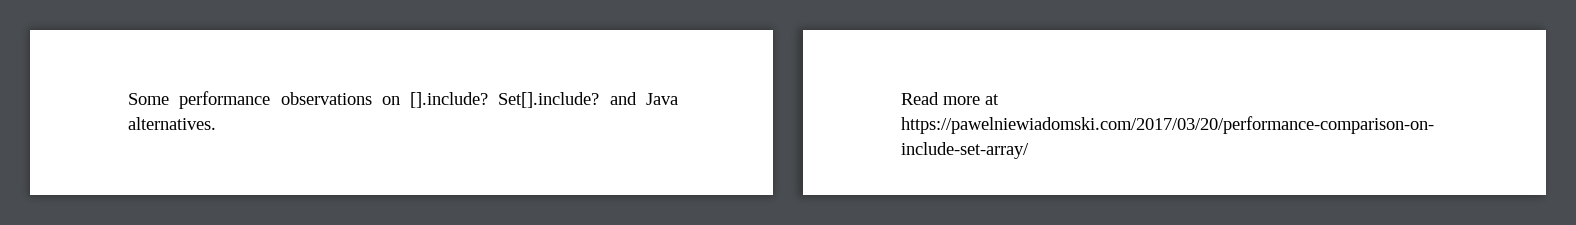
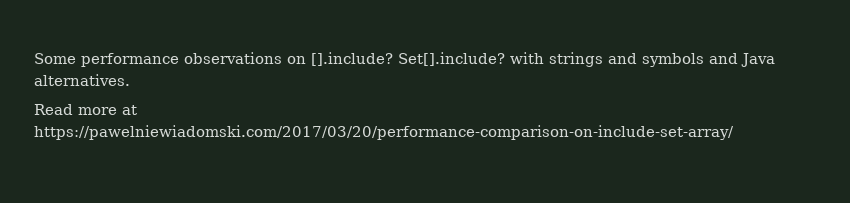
(600, 100) none -> [510,52,704,67] with strings and symbols

